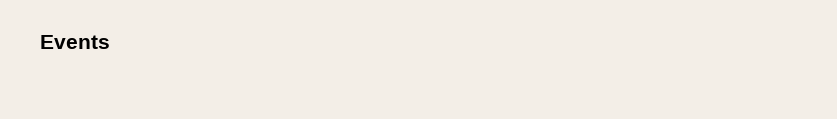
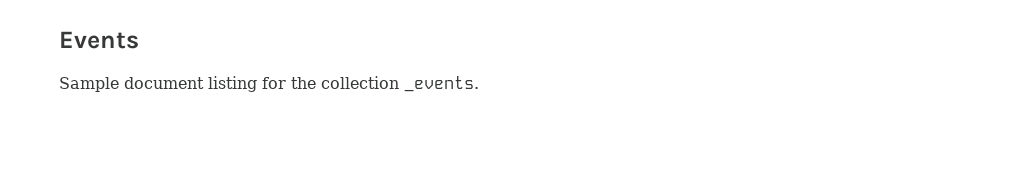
(110, 42) none -> [59,76,479,92] // Sample document listing for the collection _events.

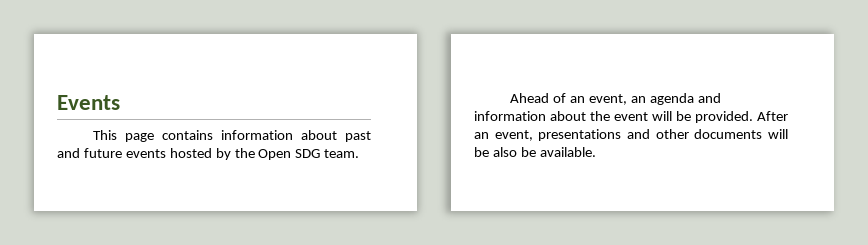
[59,76,479,92] Sample document listing for the collection _events. -> [93,130,371,142] [57,148,360,160] [510,93,721,105] [474,111,788,123] [474,129,788,141] [474,147,596,157] This page contains information about past and future events hosted by the Open SDG team. // Ahead of an event, an agenda and information about the event will be provided. After an event, presentations and other documents will be also be available.

